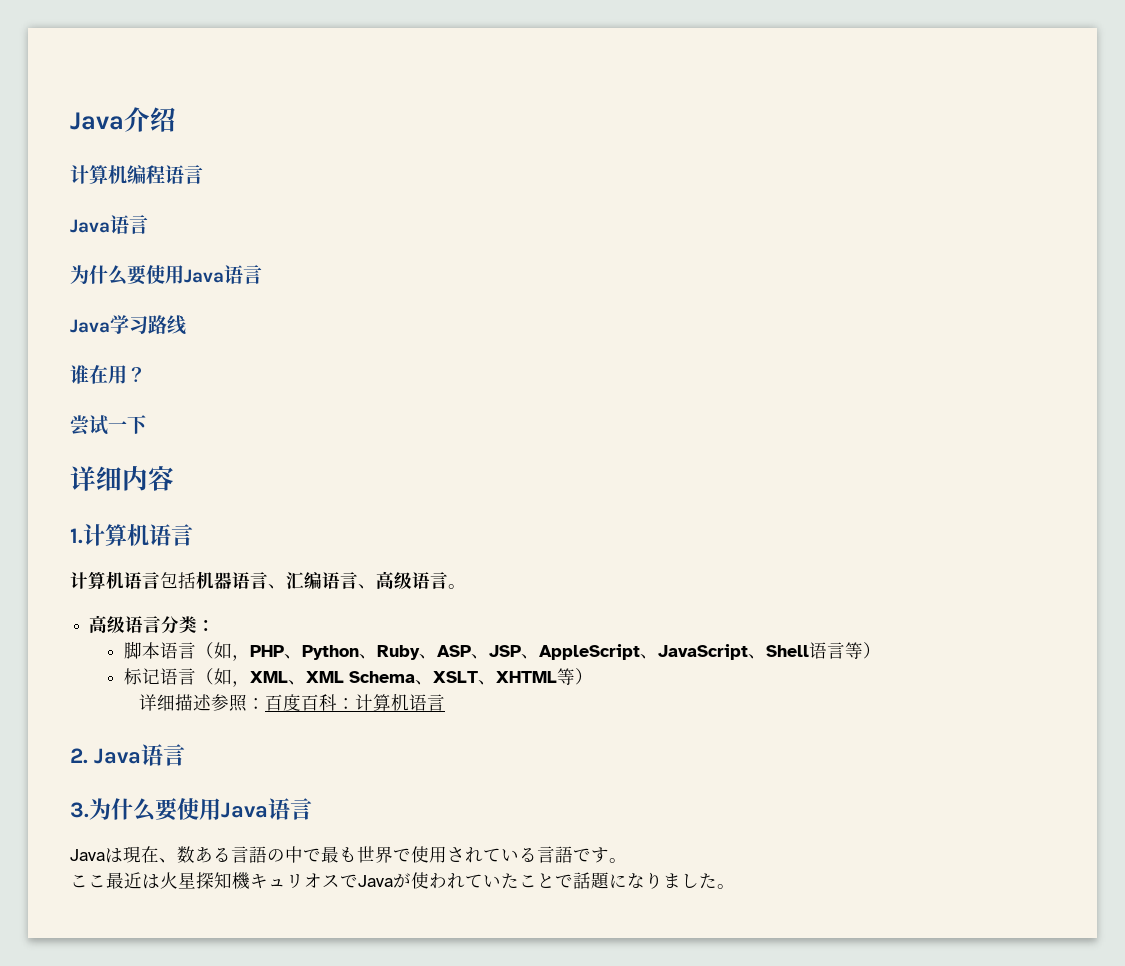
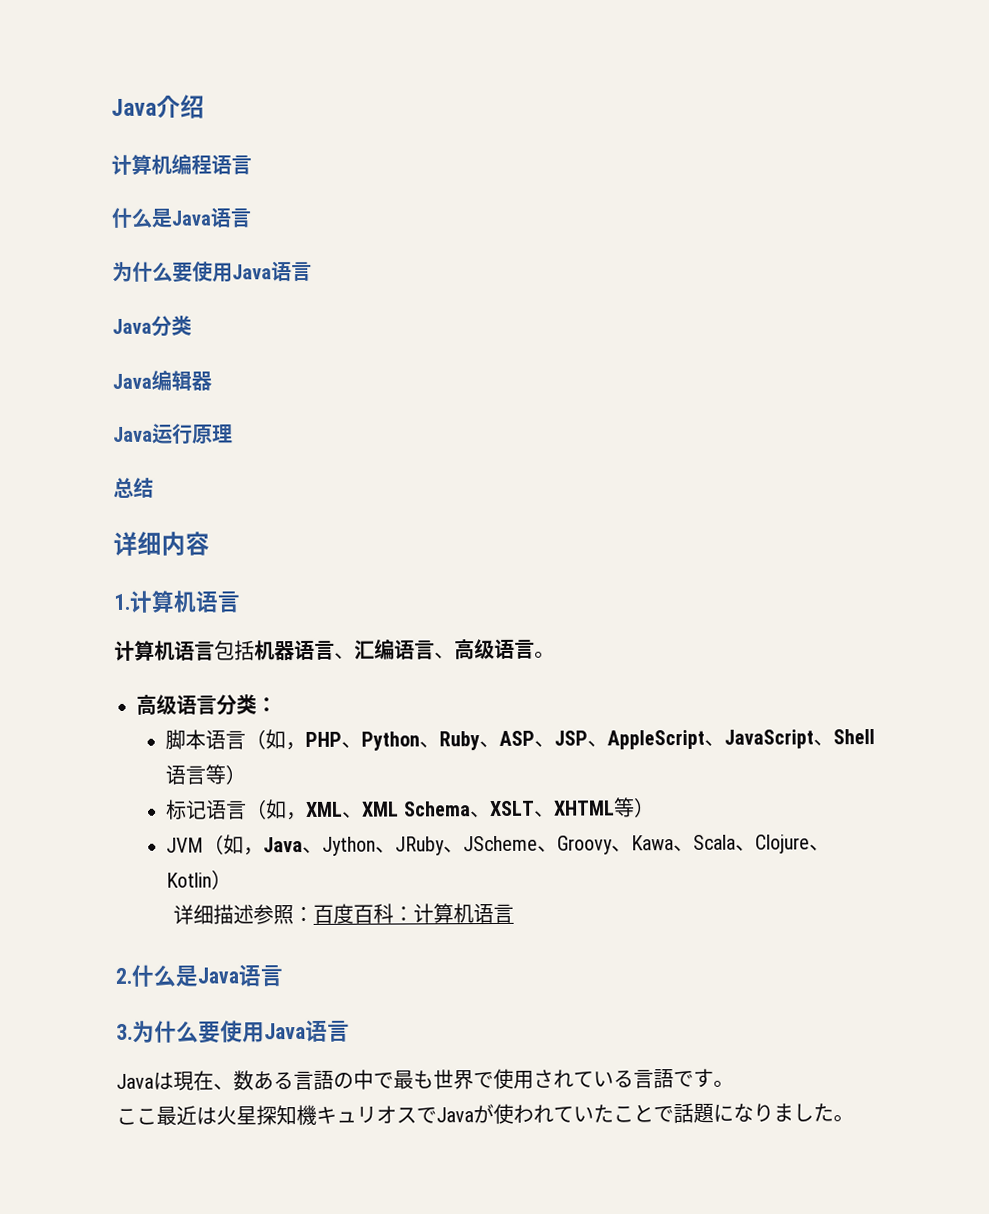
(203, 174) none -> [111,207,173,228] 什么是
[110,315,186,335] [70,365,146,384] [70,415,147,436] 学习路线 // 谁在用？ // 尝试一下 -> [151,315,192,337] [112,369,212,391] [113,423,233,445] [113,477,154,498] 分类 // Java编辑器 // Java运行原理 // 总结
(593, 676) none -> [166,834,831,856] [166,869,233,890] // JVM（如，Java、Jython、JRuby、JScheme、Groovy、Kawa、Scala、Clojure、Kotlin）
(88, 756) none -> [131,964,198,987] 什么是

